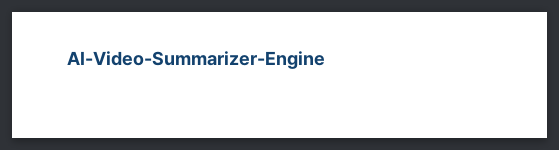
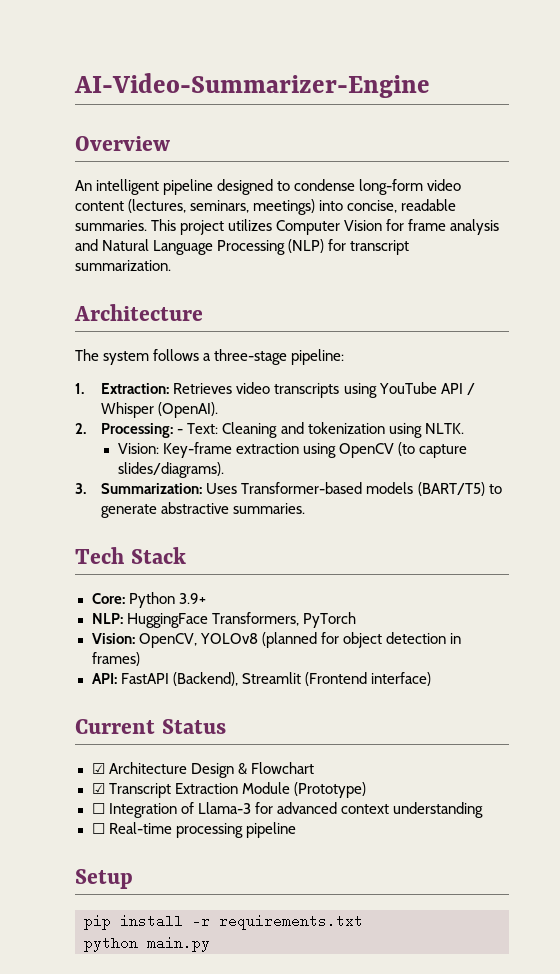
(325, 60) none -> [75,136,170,151] [75,179,462,195] [75,199,457,215] [75,219,500,235] [75,239,410,255] [75,260,171,271] [74,304,203,321] [75,349,345,365] [75,382,475,398] [101,402,219,418] [75,422,464,438] [117,442,468,458] [117,462,224,478] [75,482,502,496] [101,502,306,518] [75,547,186,564] [91,592,206,608] [91,612,356,628] [91,632,461,648] [91,652,140,666] [91,672,431,686] [75,719,226,734] [91,762,314,778] [91,782,366,798] [91,802,483,818] [91,822,296,838] [75,869,133,889] [84,914,363,930] [84,936,210,952] // Overview // An intelligent pipeline designed to condense long-form video content (lectures, seminars, meetings) into concise, readable summaries. This project utilizes Computer Vision for frame analysis and Natural Language Processing (NLP) for transcript summarization. // Architecture // The system follows a three-stage pipeline: // 1. Extraction: Retrieves video transcripts using YouTube API / Whisper (OpenAI). // 2. Processing: - Text: Cleaning and tokenization using NLTK. // Vision: Key-frame extraction using OpenCV (to capture slides/diagrams). // 3. Summarization: Uses Transformer-based models (BART/T5) to generate abstractive summaries. // Tech Stack // Core: Python 3.9+ // NLP: HuggingFace Transformers, PyTorch // Vision: OpenCV, YOLOv8 (planned for object detection in frames) // API: FastAPI (Backend), Streamlit (Frontend interface) // Current Status // ☑ Architecture Design & Flowchart // ☑ Transcript Extraction Module (Prototype) // ☐ Integration of Llama-3 for advanced context understanding // ☐ Real-time processing pipeline // Setup // pip install -r requirements.txt // python main.py

